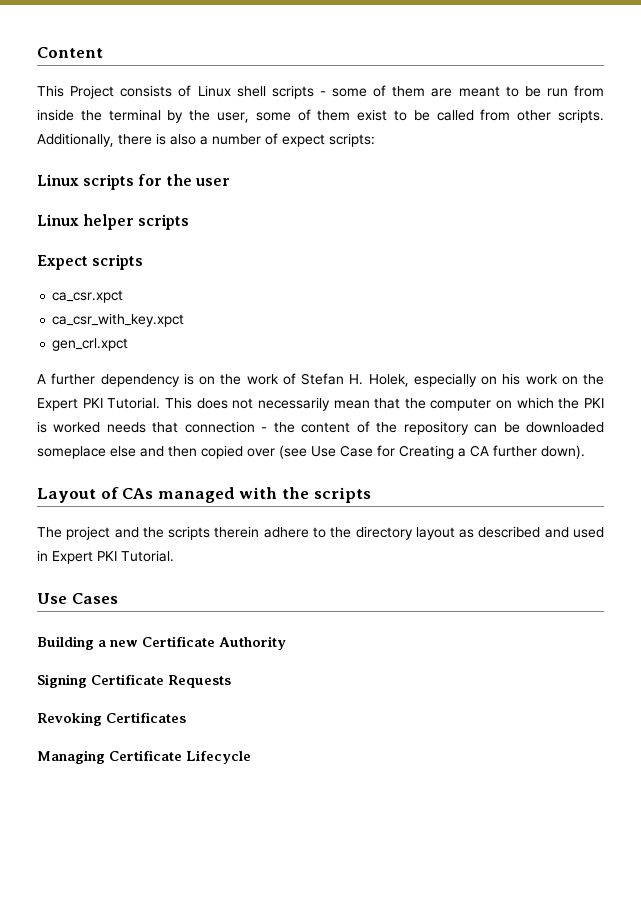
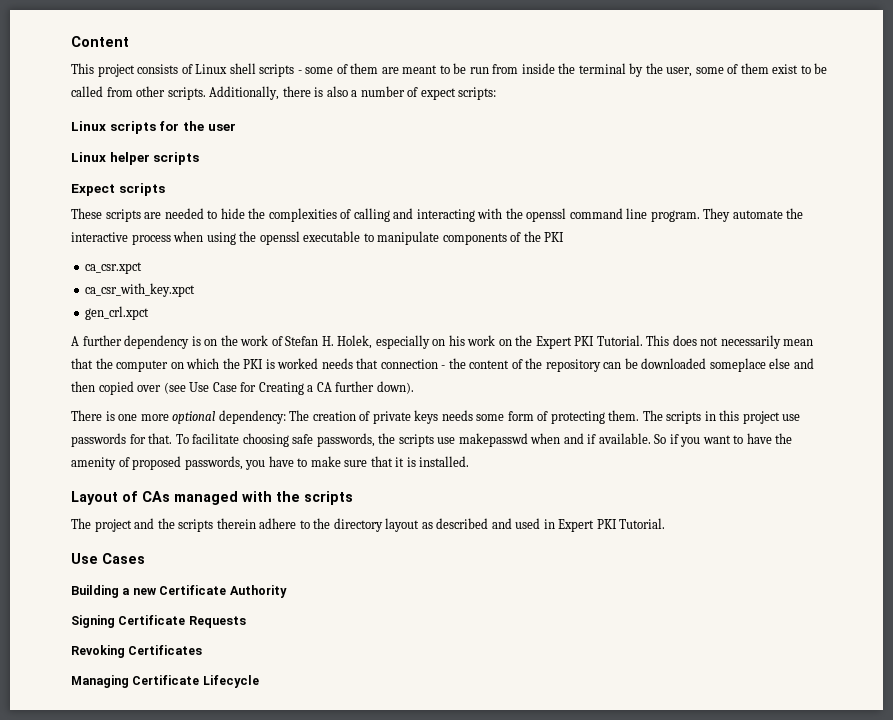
[70,85,115,99] Project -> [97,64,135,77] project
(144, 262) none -> [71,208,804,222] [71,231,565,245] // These scripts are needed to hide the complexities of calling and interacting with the openssl command line program. They automate the interactive process when using the openssl executable to manipulate components of the PKI
(585, 452) none -> [71,410,801,424] [71,433,793,447] [71,456,470,470] // There is one more optional dependency: The creation of private keys needs some form of protecting them. The scripts in this project use passwords for that. To facilitate choosing safe passwords, the scripts use makepasswd when and if available. So if you want to have the amenity of proposed passwords, you have to make sure that it is installed.

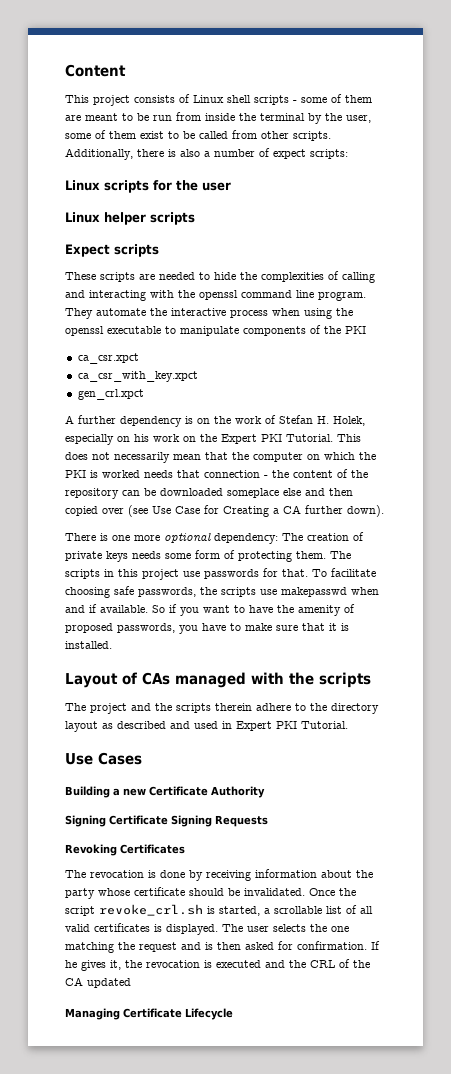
(186, 620) none -> [171,815,212,827] Signing
(203, 650) none -> [65,869,373,881] [65,887,356,899] [65,904,373,916] [65,923,349,935] [65,941,380,953] [65,959,370,971] [65,977,131,988] // The revocation is done by receiving information about the party whose certificate should be invalidated. Once the script revoke_crl.sh is started, a scrollable list of all valid certificates is displayed. The user selects the one matching the request and is then asked for confirmation. If he gives it, the revocation is executed and the CRL of the CA updated

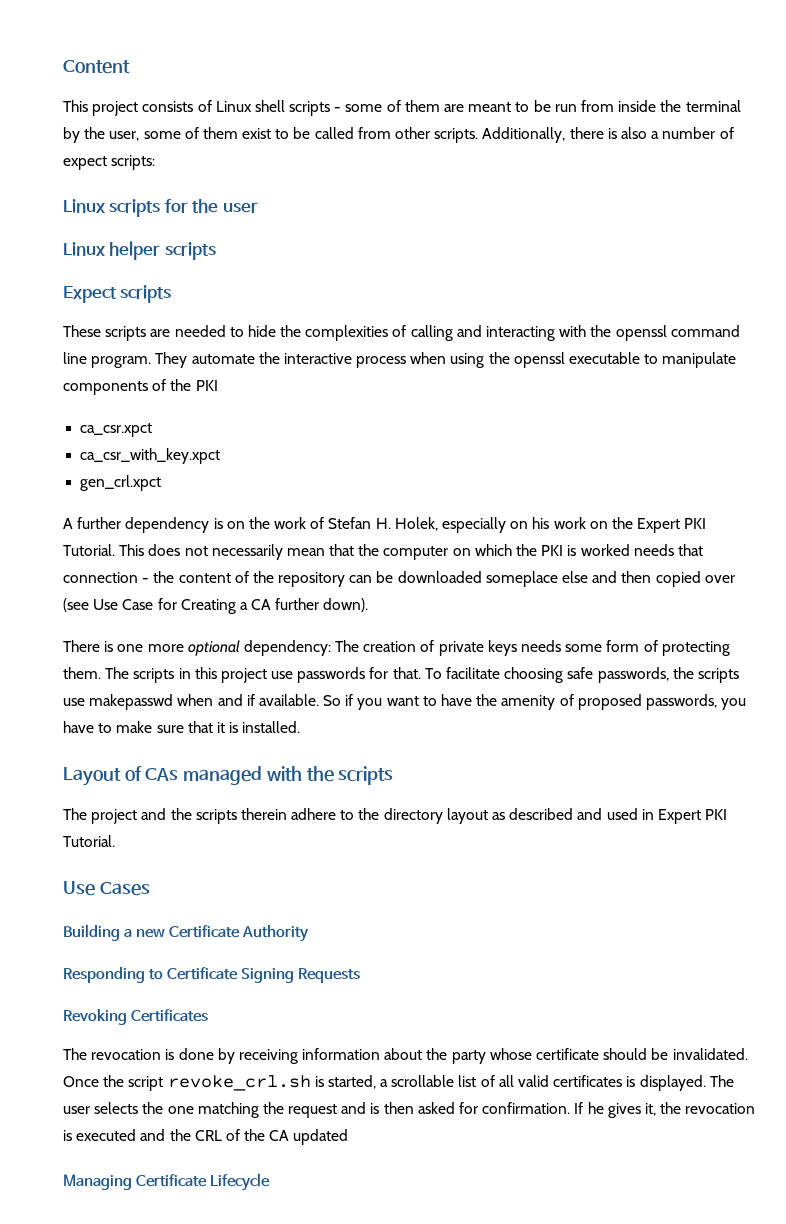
[65,815,106,827] Signing -> [63,967,164,983] Responding to

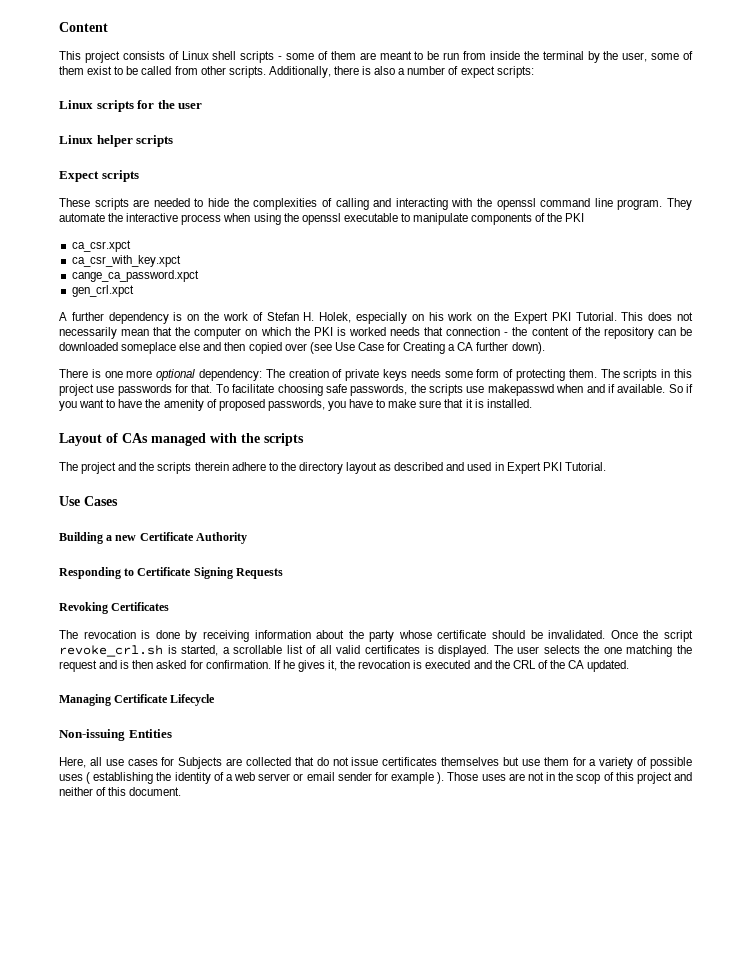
(221, 456) none -> [71,270,199,282] // cange_ca_password.xpct
[293,1129,349,1145] updated -> [587,660,630,672] updated.
(271, 1182) none -> [59,729,172,741] [59,757,692,769] [59,772,693,784] [59,787,182,796] // Non-issuing Entities // Here, all use cases for Subjects are collected that do not issue certificates themselves but use them for a variety of possible uses ( establishing the identity of a web server or email sender for example ). Those uses are not in the scop of this project and neither of this document.

